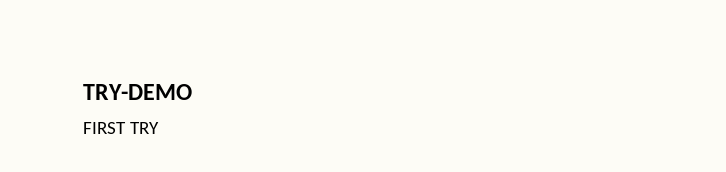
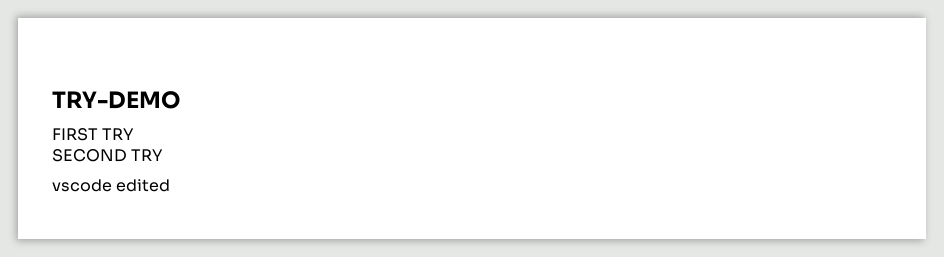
(159, 128) none -> [52,149,164,162] [52,179,171,192] // SECOND TRY // vscode edited

